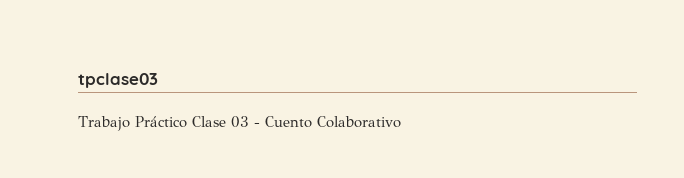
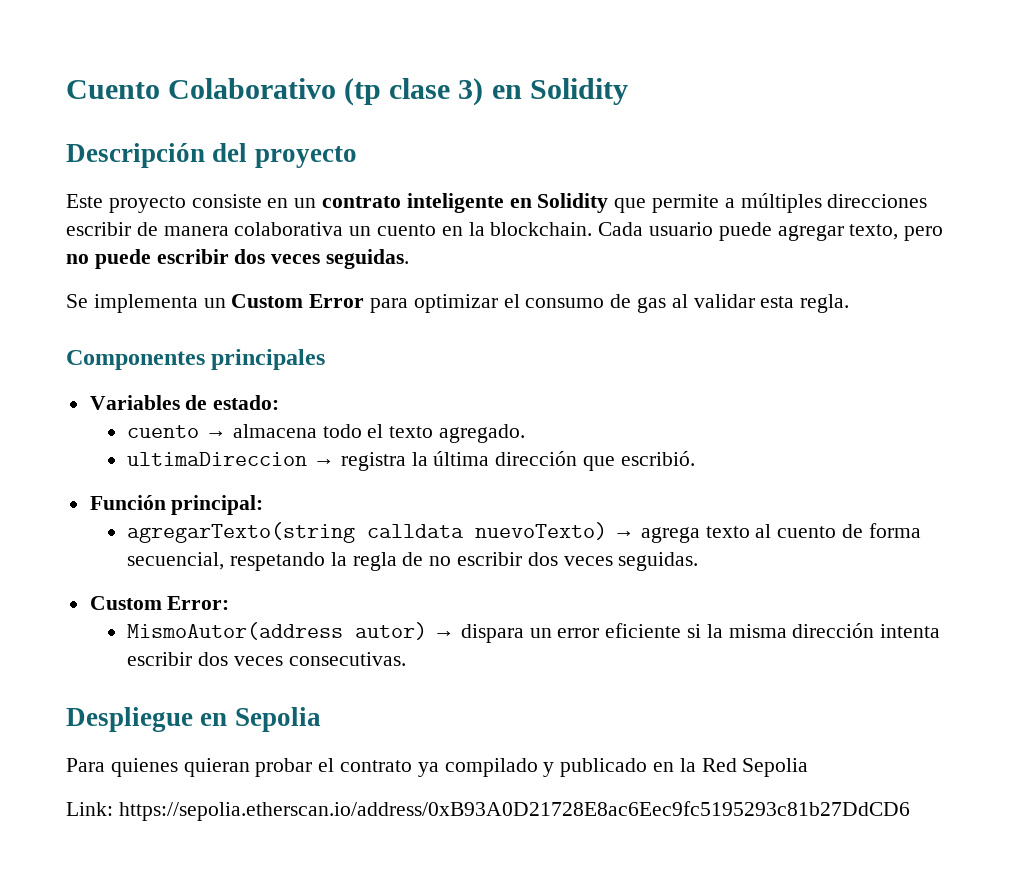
[78,73,158,88] [78,116,401,131] tpclase03 // Trabajo Práctico Clase 03 - Cuento Colaborativo -> [66,78,628,106] [66,143,357,168] [66,193,928,213] [66,222,944,241] [66,249,410,269] [66,294,850,313] [66,349,326,370] [89,395,280,410] [127,424,526,443] [127,451,695,471] [89,495,264,515] [127,522,921,543] [127,552,699,571] [89,596,230,610] [127,622,941,643] [127,652,406,666] [66,707,321,732] [66,758,809,777] [66,801,910,821] Cuento Colaborativo (tp clase 3) en Solidity // Descripción del proyecto // Este proyecto consiste en un contrato inteligente en Solidity que permite a múltiples direcciones escribir de manera colaborativa un cuento en la blockchain. Cada usuario puede agregar texto, pero no puede escribir dos veces seguidas. // Se implementa un Custom Error para optimizar el consumo de gas al validar esta regla. // Componentes principales // Variables de estado: // cuento → almacena todo el texto agregado. // ultimaDireccion → registra la última dirección que escribió. // Función principal: // agregarTexto(string calldata nuevoTexto) → agrega texto al cuento de forma secuencial, respetando la regla de no escribir dos veces seguidas. // Custom Error: // MismoAutor(address autor) → dispara un error eficiente si la misma dirección intenta escribir dos veces consecutivas. // Despliegue en Sepolia // Para quienes quieran probar el contrato ya compilado y publicado en la Red Sepolia // Link: https://sepolia.etherscan.io/address/0xB93A0D21728E8ac6Eec9fc5195293c81b27DdCD6

